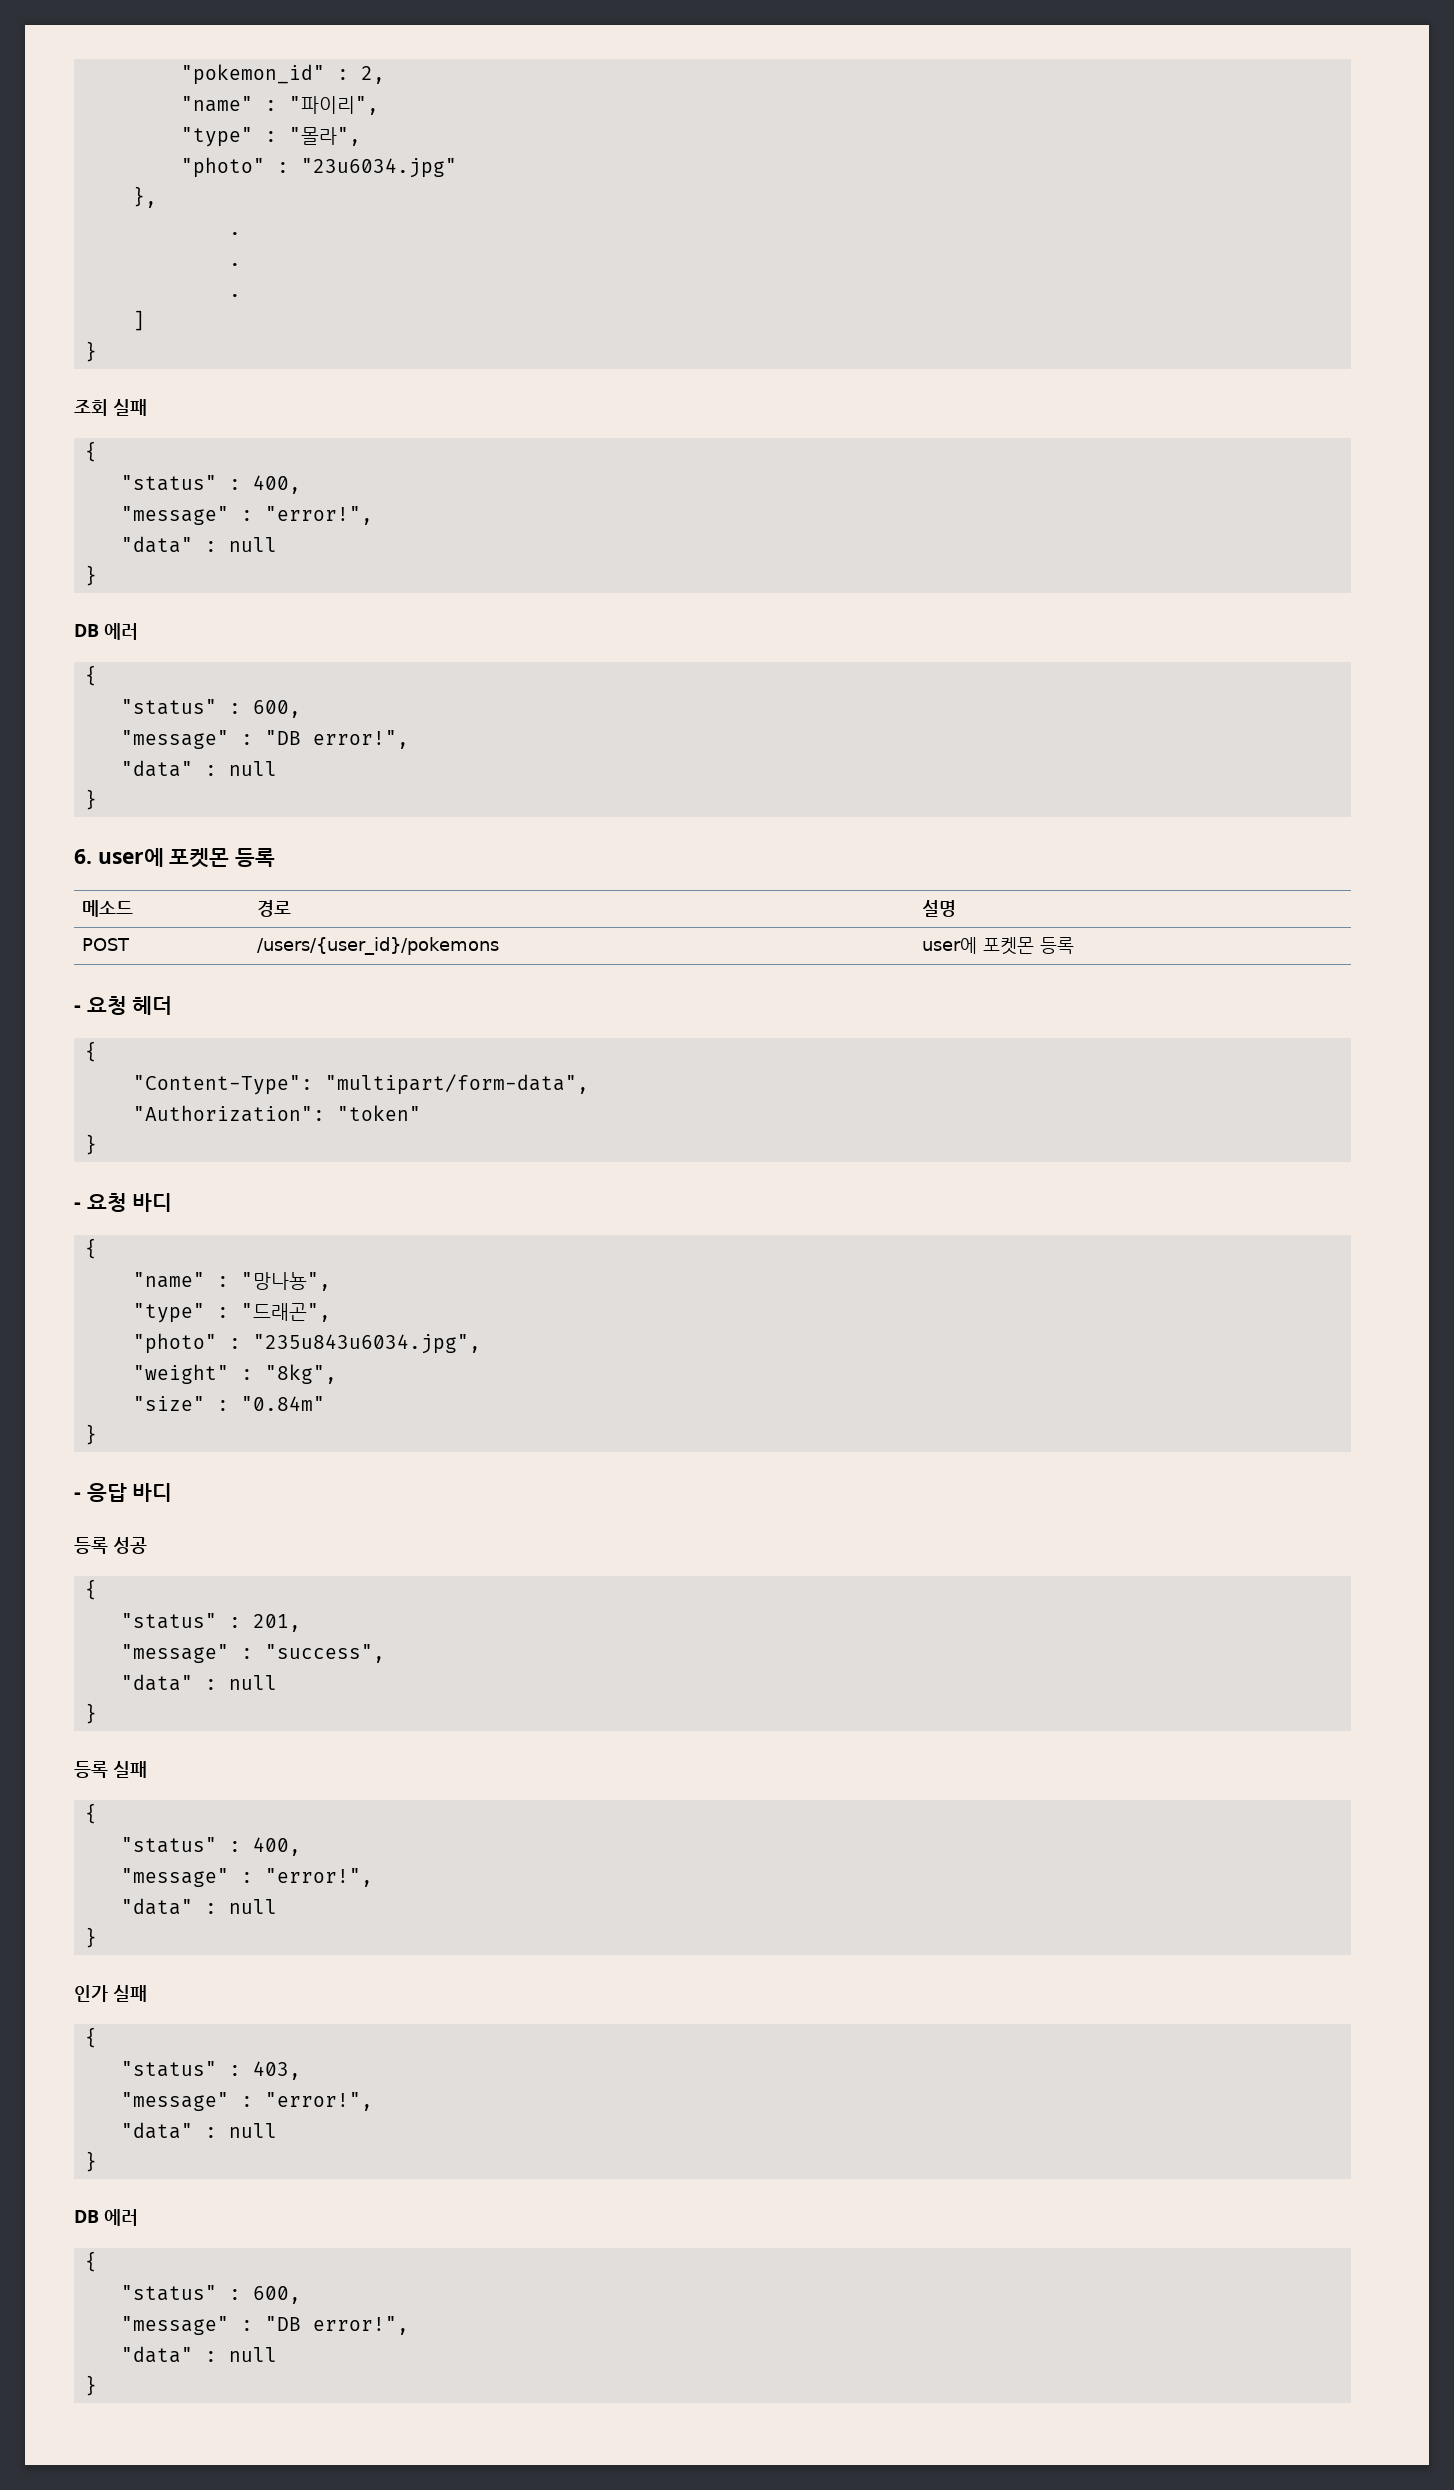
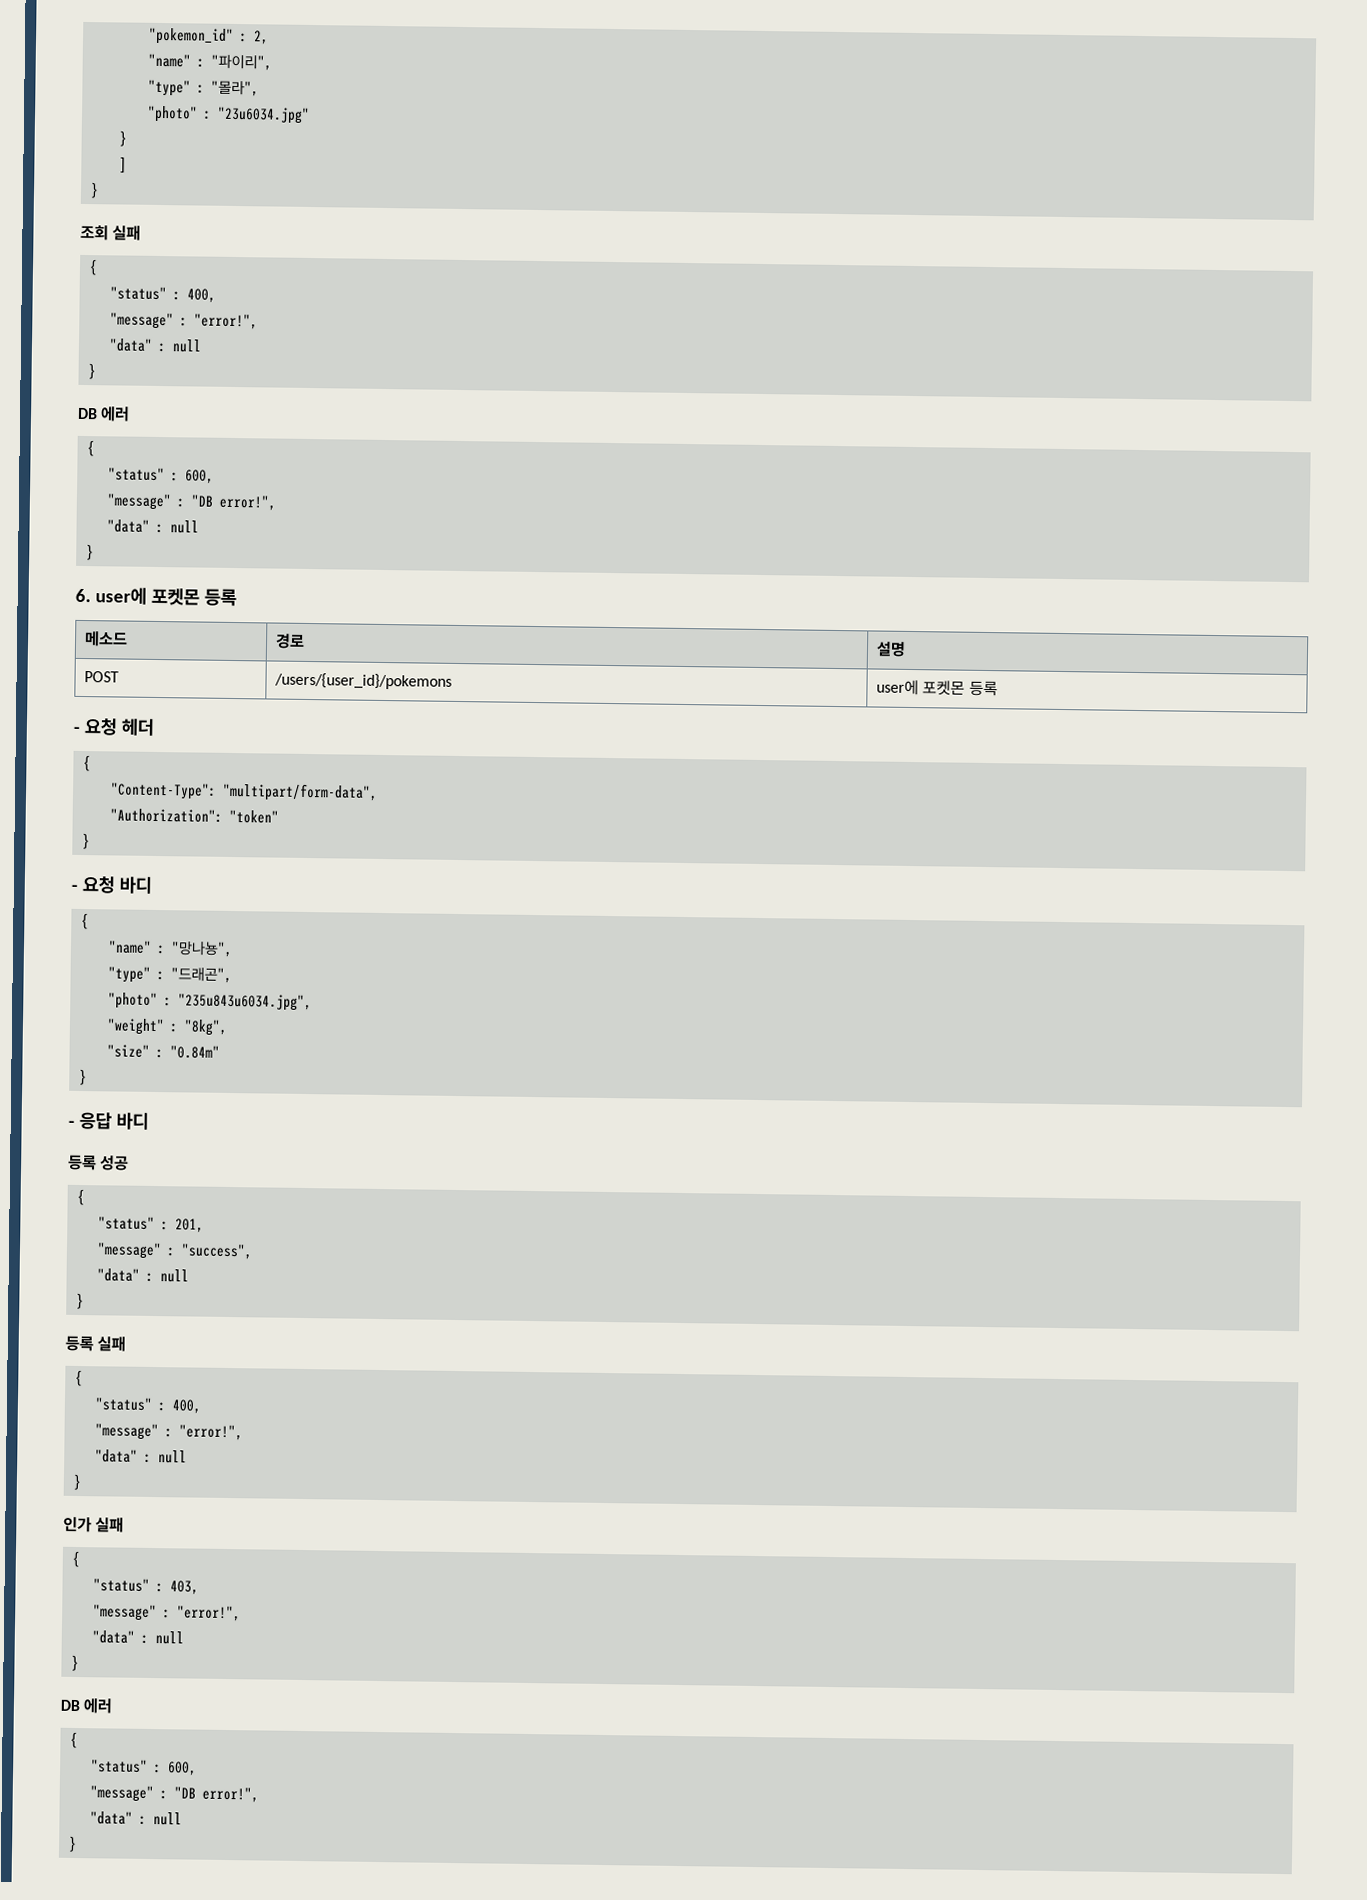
[132,186,157,208] [228,232,241,235] [228,263,241,266] [228,294,241,297] }, // . // . // . -> [118,130,127,147] }

